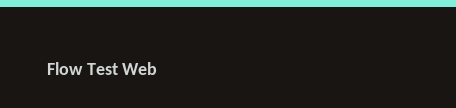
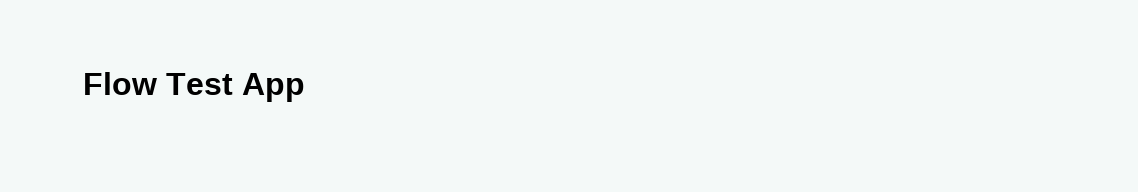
[122,62,158,75] Web -> [242,73,305,102] App

